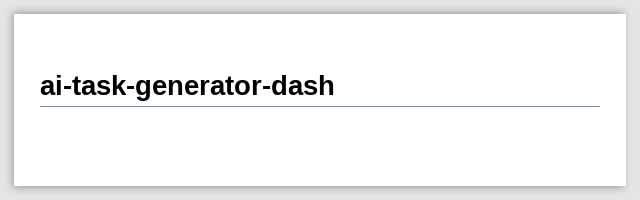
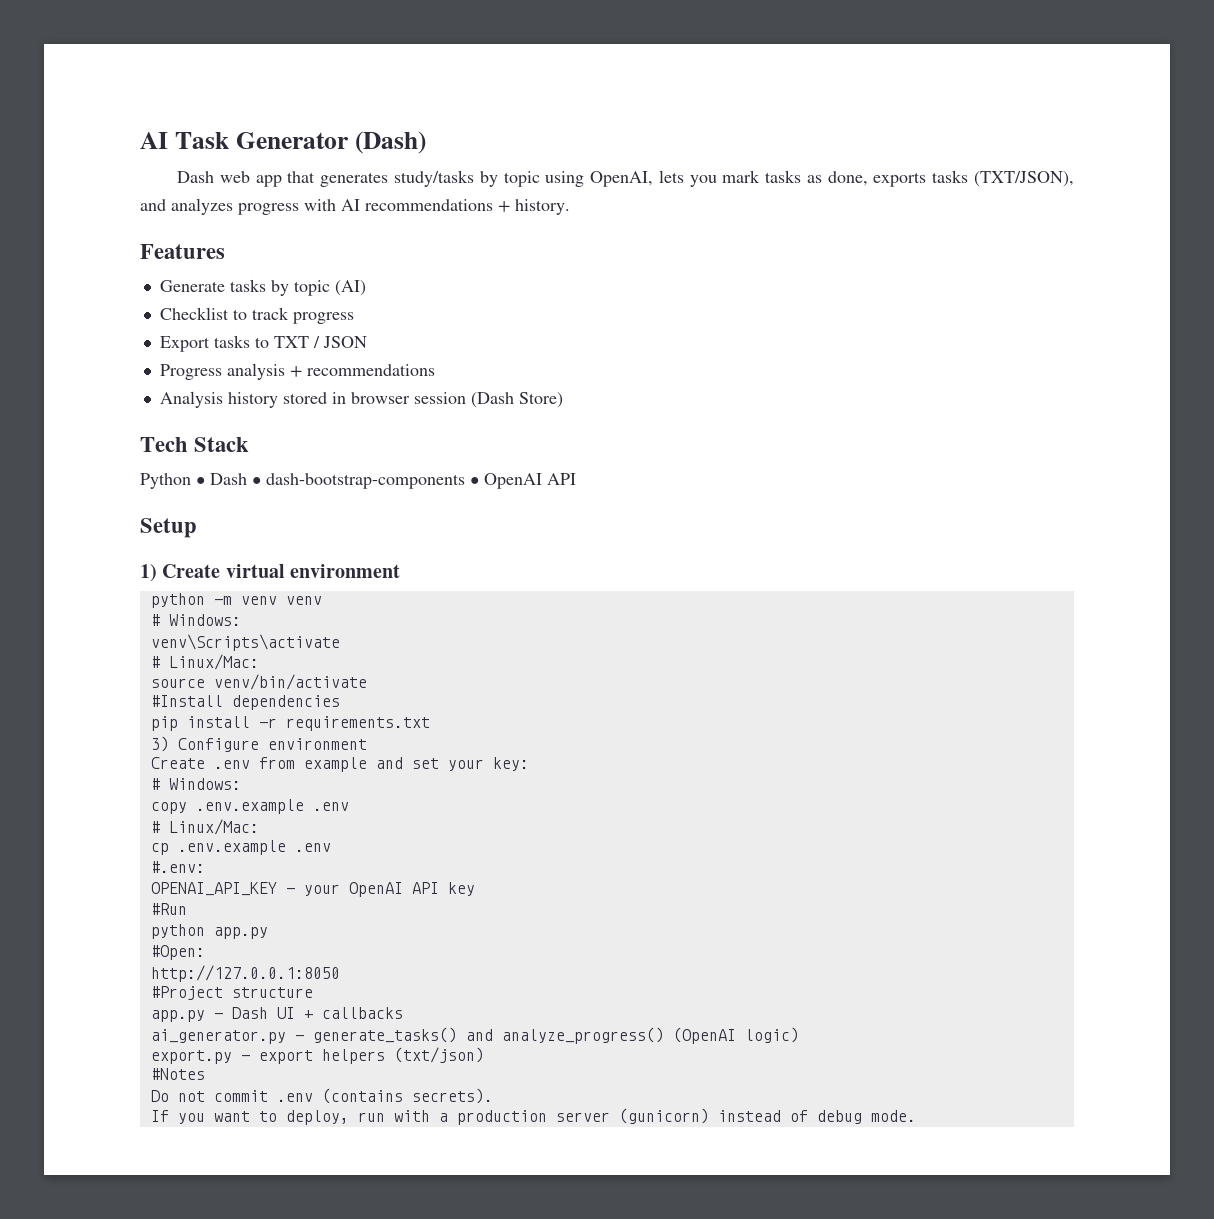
[40,75,335,101] ai-task-generator-dash -> [140,131,426,154] [177,170,1074,187] [140,198,570,215] [140,244,225,259] [159,279,366,296] [159,307,354,324] [159,335,367,352] [159,363,435,380] [159,391,563,408] [140,437,250,452] [140,473,576,489] [140,518,197,538] [140,564,401,582] [150,593,322,608] [150,614,241,626] [150,634,340,651] [150,654,259,670] [150,674,367,690] [150,695,340,710] [150,716,430,731] [150,736,367,752] [150,757,529,772] [150,778,241,790] [150,799,349,814] [150,819,259,835] [150,840,331,855] [150,861,205,873] [150,882,475,897] [150,903,187,915] [150,924,268,939] [150,945,205,960] [150,965,340,982] [150,986,313,1000] [150,1007,403,1022] [150,1027,799,1044] [150,1047,484,1064] [150,1068,205,1080] [150,1088,493,1104] [150,1108,916,1125] AI Task Generator (Dash) // Dash web app that generates study/tasks by topic using OpenAI, lets you mark tasks as done, exports tasks (TXT/JSON), and analyzes progress with AI recommendations + history. // Features // Generate tasks by topic (AI) // Checklist to track progress // Export tasks to TXT / JSON // Progress analysis + recommendations // Analysis history stored in browser session (Dash Store) // Tech Stack // Python • Dash • dash-bootstrap-components • OpenAI API // Setup // 1) Create virtual environment // python -m venv venv // # Windows: // venv\Scripts\activate // # Linux/Mac: // source venv/bin/activate // #Install dependencies // pip install -r requirements.txt // 3) Configure environment // Create .env from example and set your key: // # Windows: // copy .env.example .env // # Linux/Mac: // cp .env.example .env // #.env: // OPENAI_API_KEY — your OpenAI API key // #Run // python app.py // #Open: // http://127.0.0.1:8050 // #Project structure // app.py — Dash UI + callbacks // ai_generator.py — generate_tasks() and analyze_progress() (OpenAI logic) // export.py — export helpers (txt/json) // #Notes // Do not commit .env (contains secrets). // If you want to deploy, run with a production server (gunicorn) instead of debug mode.

